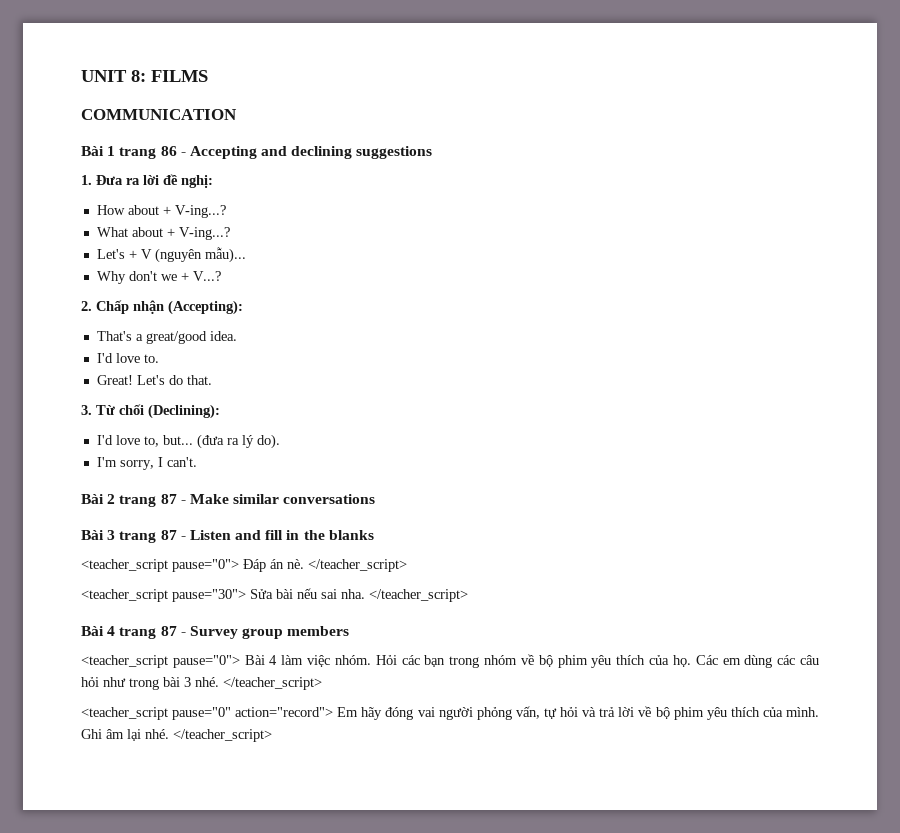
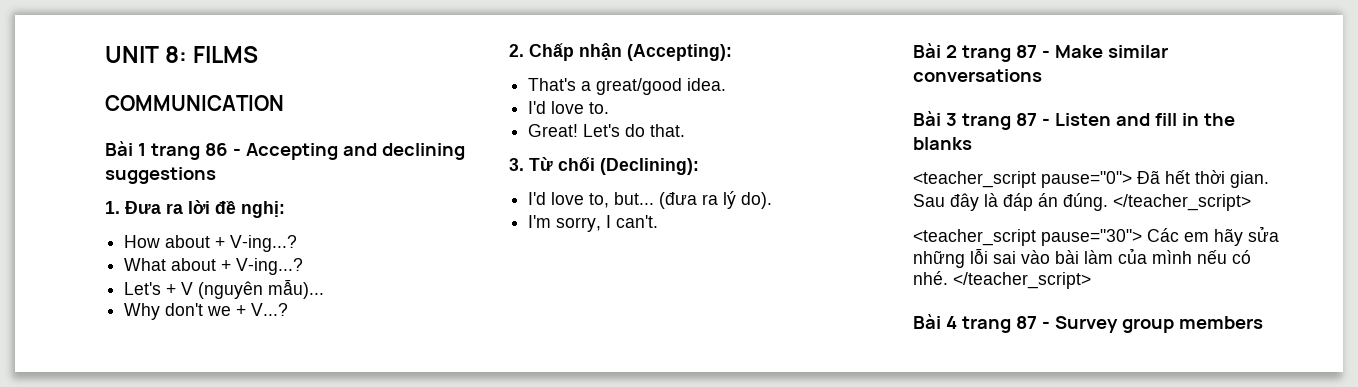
[243,559,407,572] [81,588,365,602] Đáp án nè. </teacher_script> // <teacher_script pause="30"> Sửa bài nếu sai nha. -> [1137,170,1269,188] [913,193,1251,211] [913,226,1279,246] [913,248,1251,268] [913,271,948,285] Đã hết thời gian. Sau đây là đáp án đúng. </teacher_script> // <teacher_script pause="30"> Các em hãy sửa những lỗi sai vào bài làm của mình nếu có nhé.
[81,654,820,668] [81,677,322,690] [81,706,819,720] [81,729,272,742] // <teacher_script pause="0"> Bài 4 làm việc nhóm. Hỏi các bạn trong nhóm về bộ phim yêu thích của họ. Các em dùng các câu hỏi như trong bài 3 nhé. </teacher_script> // <teacher_script pause="0" action="record"> Em hãy đóng vai người phỏng vấn, tự hỏi và trả lời về bộ phim yêu thích của mình. Ghi âm lại nhé. </teacher_script> -> (1263, 322) none

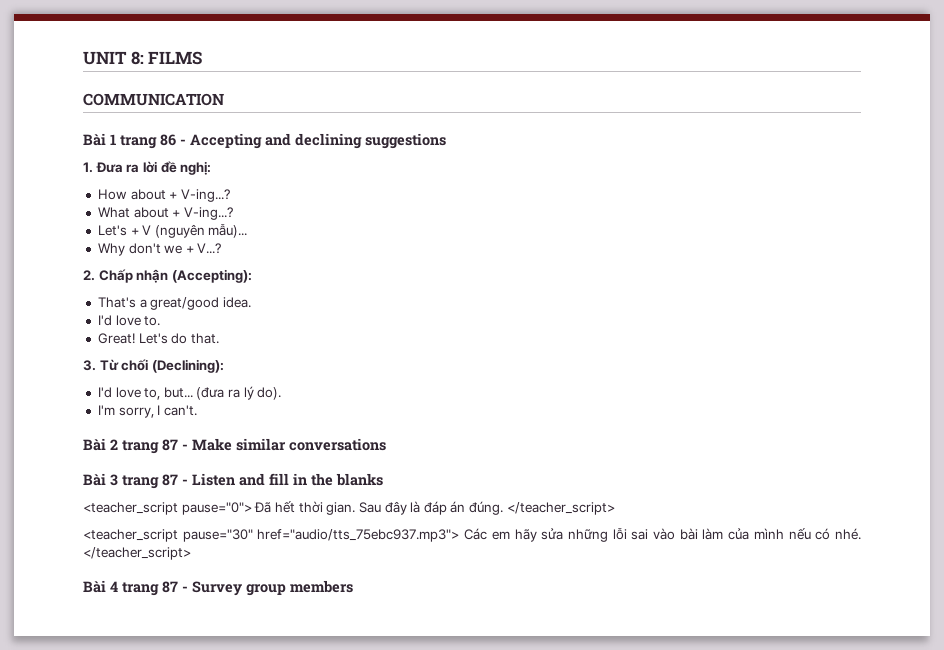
[1041,229,1142,246] pause="30"> -> [182,529,460,542] pause="30" href="audio/tts_75ebc937.mp3">

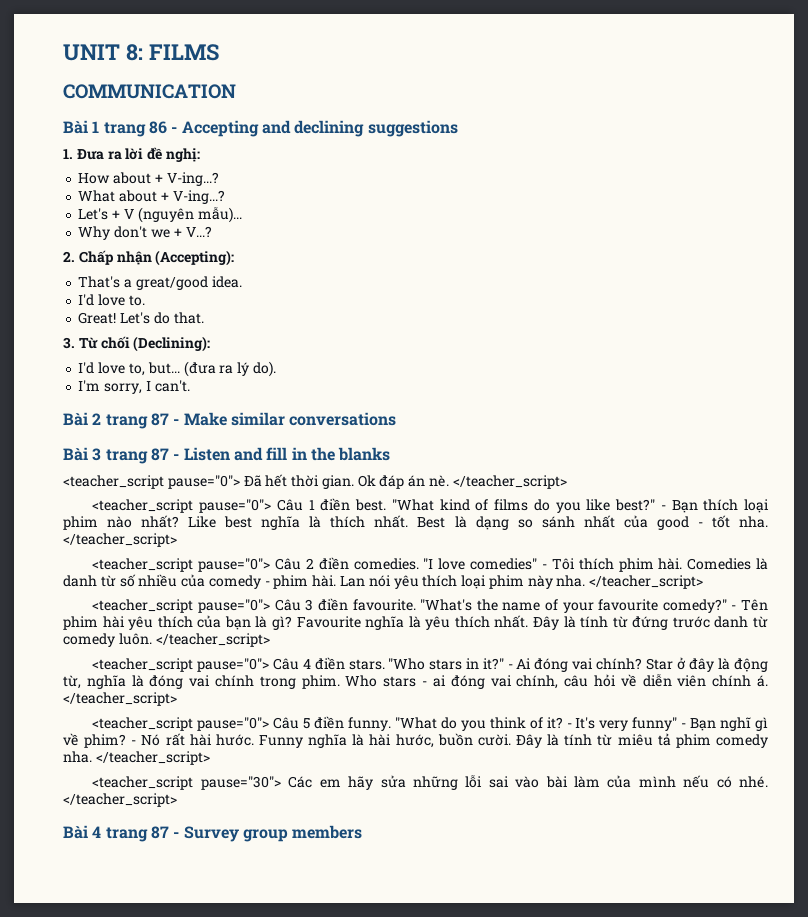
[358,501,421,515] Sau đây là -> [357,475,376,487] Ok
[469,501,615,515] [83,529,460,542] đúng. </teacher_script> // <teacher_script pause="30" href="audio/tts_75ebc937.mp3"> -> [429,475,567,489] [92,498,769,513] [63,515,768,530] [63,533,177,547] [92,557,769,572] [63,574,704,589] [92,598,768,613] [63,615,768,630] [63,633,270,647] [92,657,768,672] [63,674,769,689] [63,692,177,706] [92,716,768,731] [63,733,768,748] [63,751,210,765] [92,776,281,790] nè. </teacher_script> // <teacher_script pause="0"> Câu 1 điền best. "What kind of films do you like best?" - Bạn thích loại phim nào nhất? Like best nghĩa là thích nhất. Best là dạng so sánh nhất của good - tốt nha. </teacher_script> // <teacher_script pause="0"> Câu 2 điền comedies. "I love comedies" - Tôi thích phim hài. Comedies là danh từ số nhiều của comedy - phim hài. Lan nói yêu thích loại phim này nha. </teacher_script> // <teacher_script pause="0"> Câu 3 điền favourite. "What's the name of your favourite comedy?" - Tên phim hài yêu thích của bạn là gì? Favourite nghĩa là yêu thích nhất. Đây là tính từ đứng trước danh từ comedy luôn. </teacher_script> // <teacher_script pause="0"> Câu 4 điền stars. "Who stars in it?" - Ai đóng vai chính? Star ở đây là động từ, nghĩa là đóng vai chính trong phim. Who stars - ai đóng vai chính, câu hỏi về diễn viên chính á. </teacher_script> // <teacher_script pause="0"> Câu 5 điền funny. "What do you think of it? - It's very funny" - Bạn nghĩ gì về phim? - Nó rất hài hước. Funny nghĩa là hài hước, buồn cười. Đây là tính từ miêu tả phim comedy nha. </teacher_script> // <teacher_script pause="30">

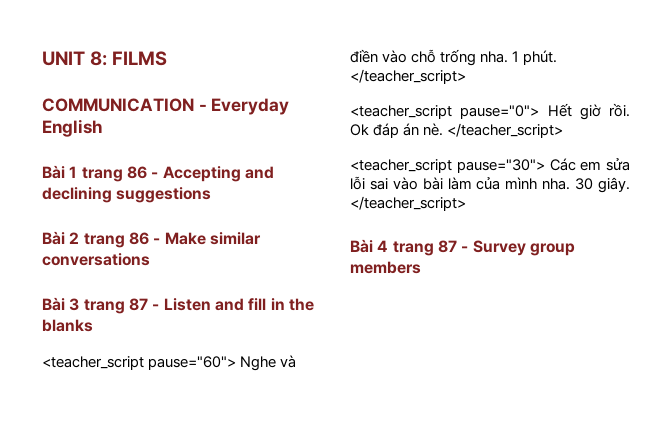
(236, 91) none -> [198,98,290,115] [42,119,103,137] - Everyday English
[63,147,200,162] [78,172,219,186] [78,190,225,204] [78,207,242,223] [78,226,212,240] [63,250,235,266] [78,276,242,290] [78,294,145,306] [78,312,204,324] [63,336,211,352] [78,361,276,377] [78,380,190,394] // 1. Đưa ra lời đề nghị: // How about + V-ing...? // What about + V-ing...? // Let's + V (nguyên mẫu)... // Why don't we + V...? // 2. Chấp nhận (Accepting): // That's a great/good idea. // I'd love to. // Great! Let's do that. // 3. Từ chối (Declining): // I'd love to, but... (đưa ra lý do). // I'm sorry, I can't. -> (212, 195) none
[150,413,169,426] 87 -> [128,232,149,245] 86
[167,474,354,489] pause="0"> Đã hết thời gian. -> [148,355,297,371] [350,49,558,66] [350,69,466,84] [350,103,630,120] pause="60"> Nghe và điền vào chỗ trống nha. 1 phút. </teacher_script> // <teacher_script pause="0"> Hết giờ rồi.
[92,498,769,513] [63,515,768,530] [63,533,177,547] [92,557,769,572] [63,574,704,589] [92,598,768,613] [63,615,768,630] [63,633,270,647] [92,657,768,672] [63,674,769,689] [63,692,177,706] [92,716,768,731] [63,733,768,748] [63,751,210,765] // <teacher_script pause="0"> Câu 1 điền best. "What kind of films do you like best?" - Bạn thích loại phim nào nhất? Like best nghĩa là thích nhất. Best là dạng so sánh nhất của good - tốt nha. </teacher_script> // <teacher_script pause="0"> Câu 2 điền comedies. "I love comedies" - Tôi thích phim hài. Comedies là danh từ số nhiều của comedy - phim hài. Lan nói yêu thích loại phim này nha. </teacher_script> // <teacher_script pause="0"> Câu 3 điền favourite. "What's the name of your favourite comedy?" - Tên phim hài yêu thích của bạn là gì? Favourite nghĩa là yêu thích nhất. Đây là tính từ đứng trước danh từ comedy luôn. </teacher_script> // <teacher_script pause="0"> Câu 4 điền stars. "Who stars in it?" - Ai đóng vai chính? Star ở đây là động từ, nghĩa là đóng vai chính trong phim. Who stars - ai đóng vai chính, câu hỏi về diễn viên chính á. </teacher_script> // <teacher_script pause="0"> Câu 5 điền funny. "What do you think of it? - It's very funny" - Bạn nghĩ gì về phim? - Nó rất hài hước. Funny nghĩa là hài hước, buồn cười. Đây là tính từ miêu tả phim comedy nha. </teacher_script> -> (564, 130) none
[348,775,458,790] hãy sửa những -> [606,158,630,171] sửa
[683,775,768,788] nếu có nhé. -> [542,177,630,193] nha. 30 giây.

